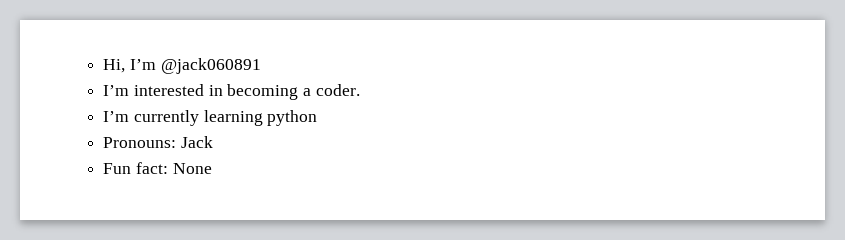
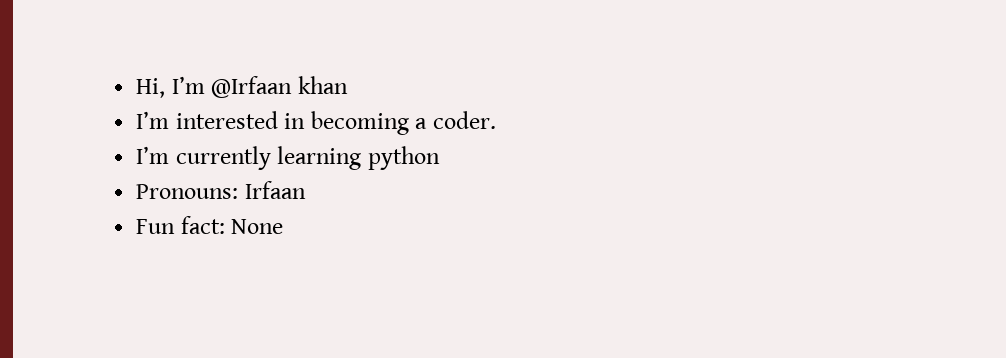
[160,58,261,74] @jack060891 -> [211,76,348,98] @Irfaan khan
[180,136,213,148] Jack -> [244,181,306,199] Irfaan

